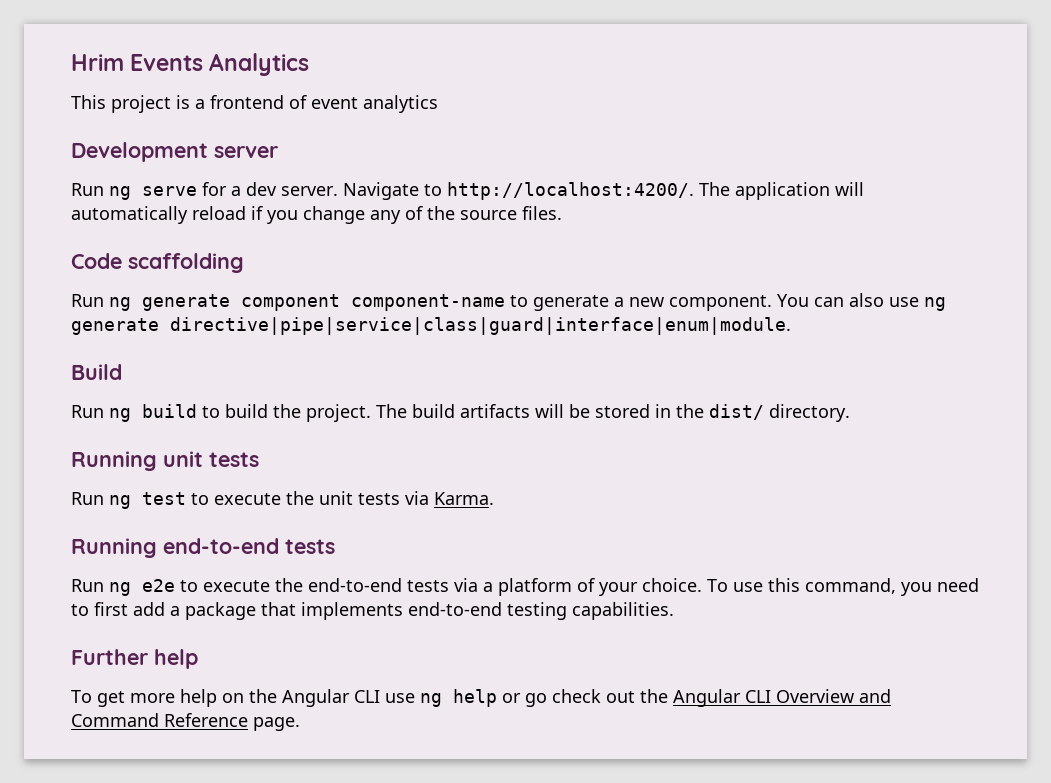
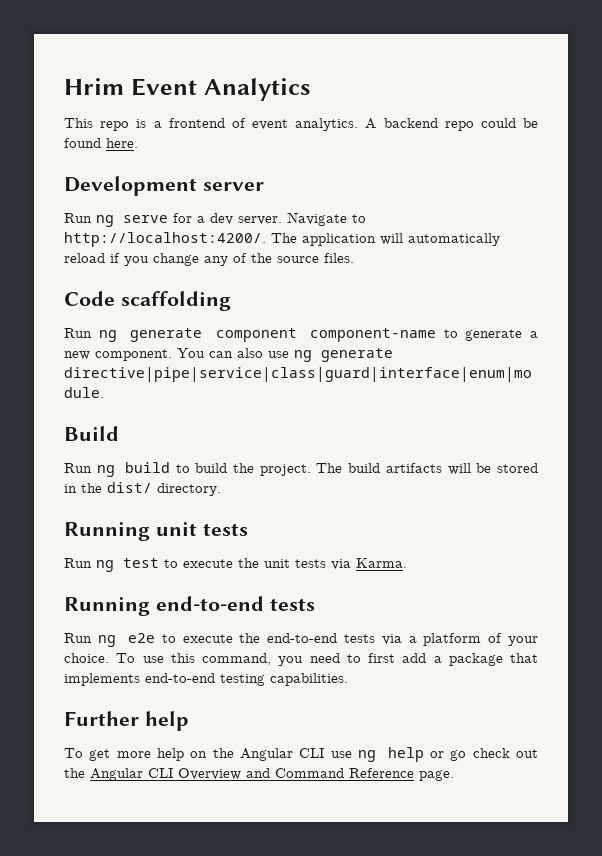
[130,54,204,71] Events -> [130,78,197,96] Event
[111,95,171,113] project -> [100,121,130,131] repo
[363,95,438,113] analytics -> [295,118,538,131] [64,138,138,148] analytics. A backend repo could be found here.

